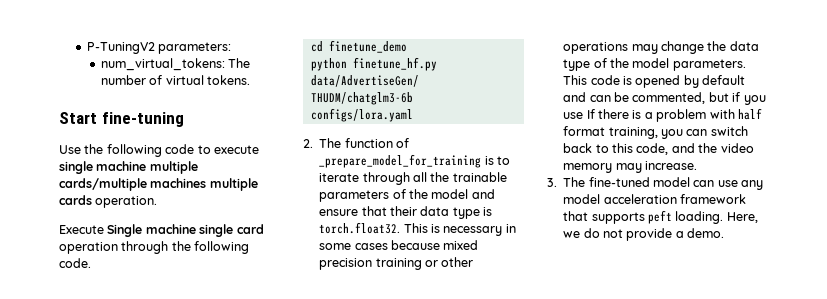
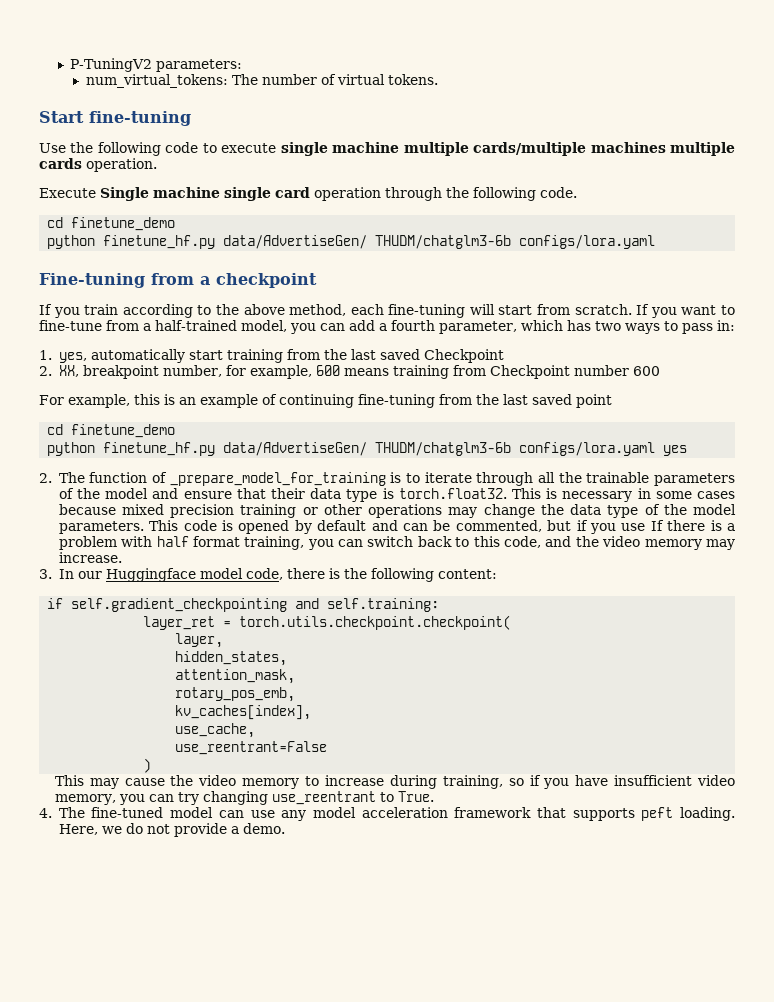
(413, 115) none -> [39,273,317,288] [39,304,736,318] [39,320,735,334] [39,349,504,363] [39,365,660,379] [39,394,612,408] [47,424,176,438] [47,442,688,456] // Fine-tuning from a checkpoint // If you train according to the above method, each fine-tuning will start from scratch. If you want to fine-tune from a half-trained model, you can add a fourth parameter, which has two ways to pass in: // 1. yes, automatically start training from the last saved Checkpoint // 2. XX, breakpoint number, for example, 600 means training from Checkpoint number 600 // For example, this is an example of continuing fine-tuning from the last saved point // cd finetune_demo // python finetune_hf.py data/AdvertiseGen/ THUDM/chatglm3-6b configs/lora.yaml yes
(557, 182) none -> [58,568,497,582] [47,598,440,612] [143,615,512,630] [175,633,224,648] [175,651,288,666] [175,669,296,684] [175,687,296,702] [175,705,312,720] [175,723,256,738] [175,741,328,755] [143,758,152,773] [54,775,735,789] [54,791,434,805] [39,808,52,818] In our Huggingface model code, there is the following content: // if self.gradient_checkpointing and self.training: // layer_ret = torch.utils.checkpoint.checkpoint( // layer, // hidden_states, // attention_mask, // rotary_pos_emb, // kv_caches[index], // use_cache, // use_reentrant=False // ) // This may cause the video memory to increase during training, so if you have insufficient video memory, you can try changing use_reentrant to True. // 4.

